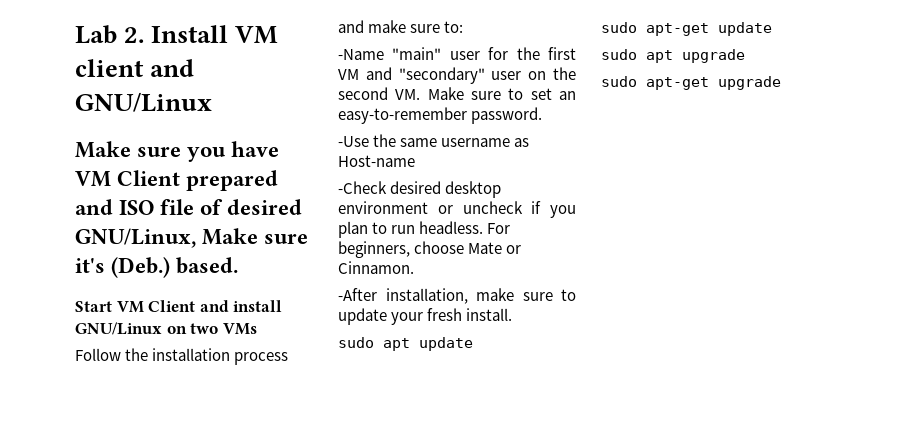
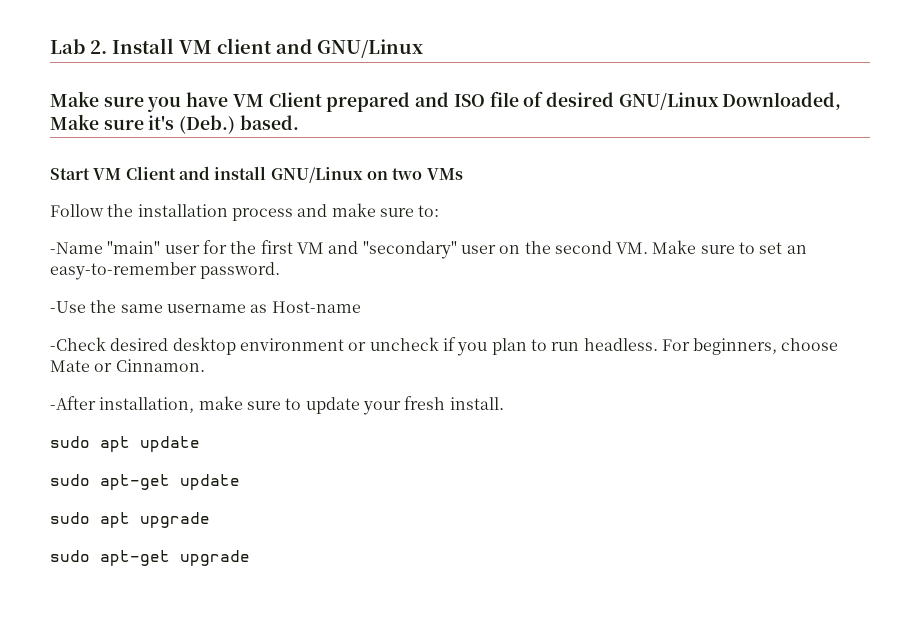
[75,228,196,248] GNU/Linux, -> [618,92,842,110] GNU/Linux Downloaded,

